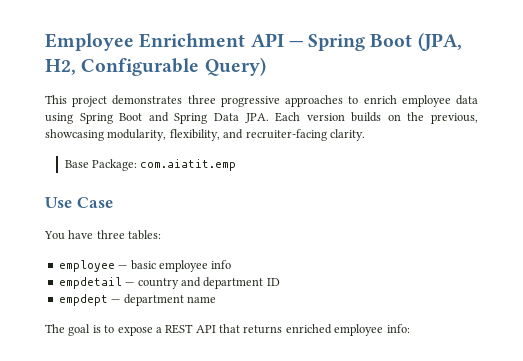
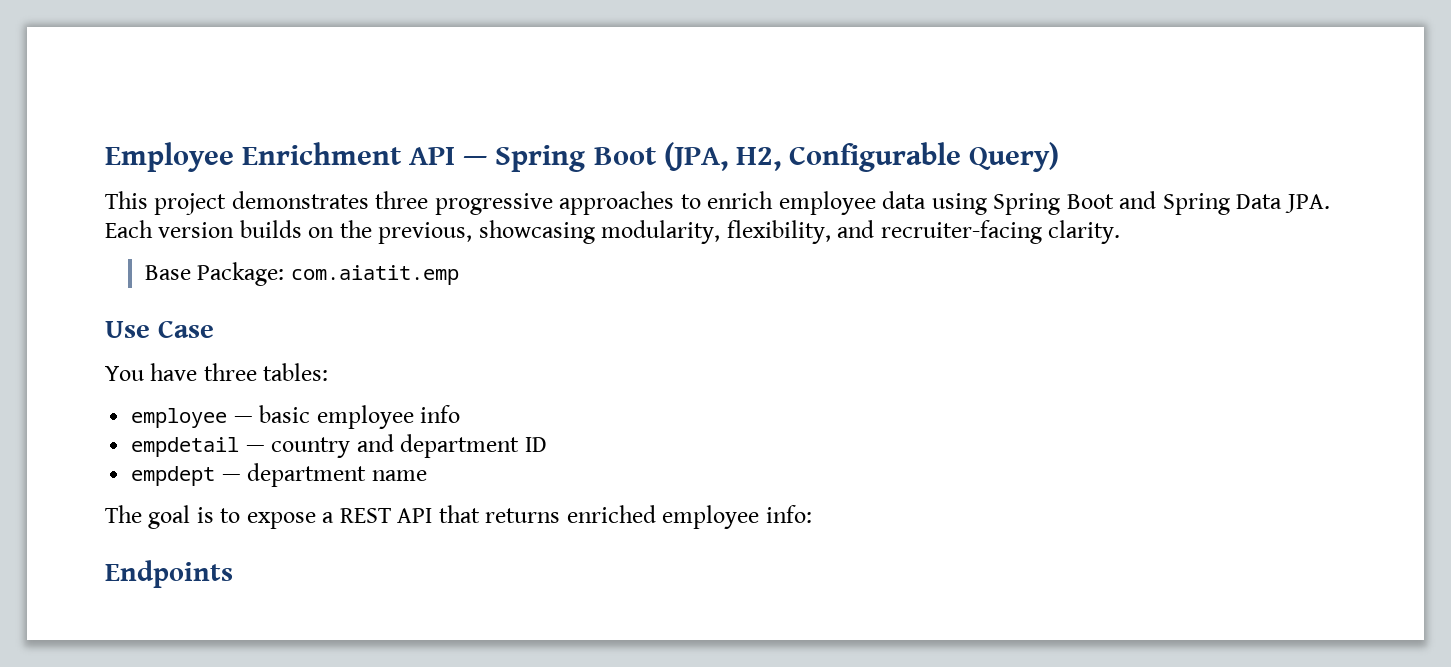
(410, 328) none -> [105,560,233,588] // Endpoints

